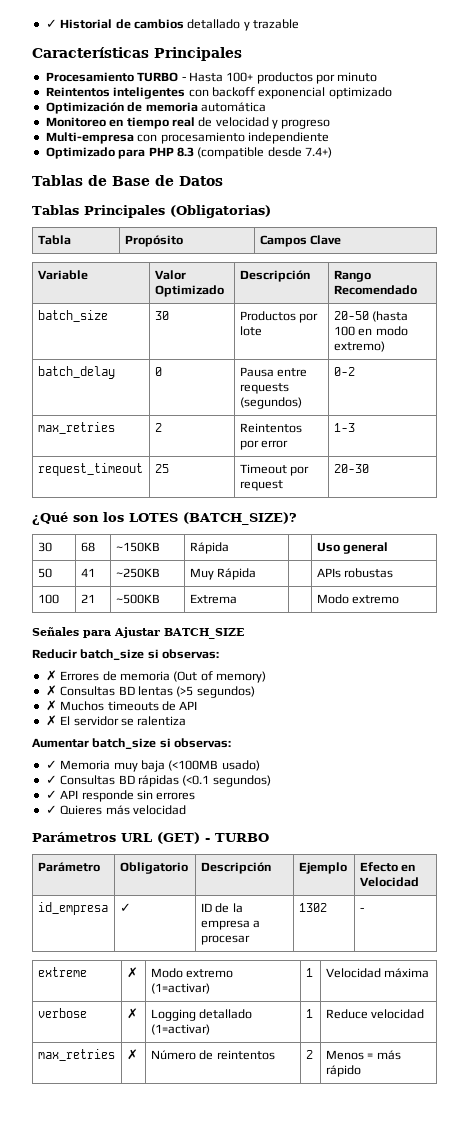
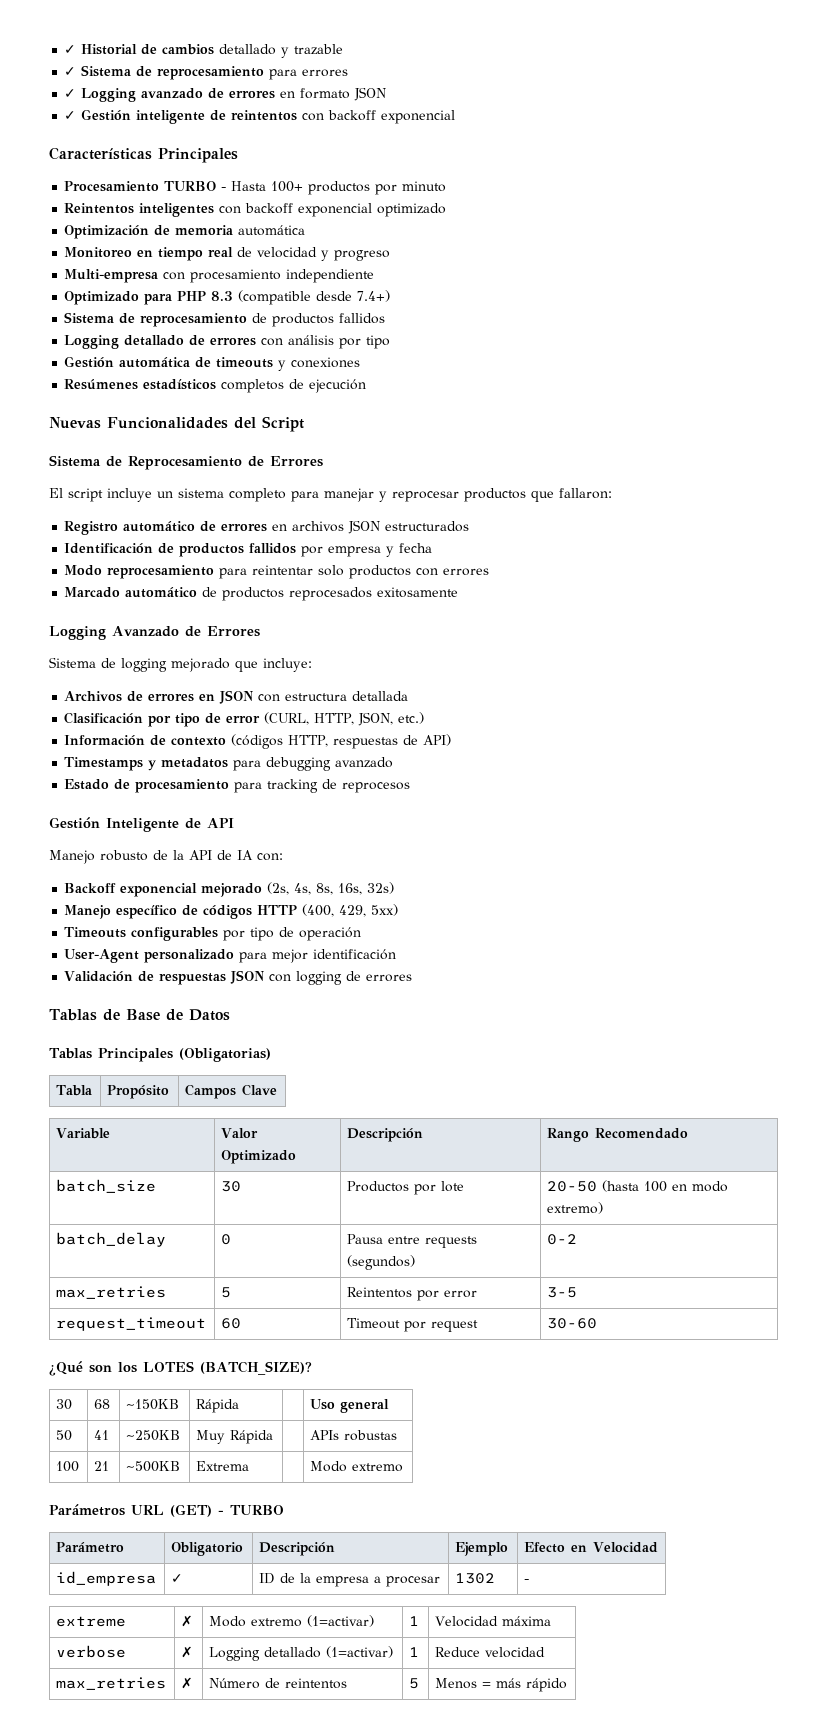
(299, 24) none -> [64,65,349,80] [64,87,387,102] [64,109,456,124] // ✓ Sistema de reprocesamiento para errores // ✓ Logging avanzado de errores en formato JSON // ✓ Gestión inteligente de reintentos con backoff exponencial
(332, 152) none -> [64,312,386,327] [64,335,391,349] [64,356,361,371] [64,379,367,393] [49,416,304,432] [49,455,323,470] [49,488,612,502] [64,520,470,535] [64,543,433,557] [64,565,490,579] [64,587,459,601] [49,626,260,640] [49,657,312,672] [64,690,409,704] [64,712,425,727] [64,734,452,749] [64,757,394,771] [64,779,411,793] [49,817,234,832] [49,850,283,864] [64,882,395,897] [64,904,399,919] [64,927,362,941] [64,949,397,963] [64,970,413,985] // Sistema de reprocesamiento de productos fallidos // Logging detallado de errores con análisis por tipo // Gestión automática de timeouts y conexiones // Resúmenes estadísticos completos de ejecución // Nuevas Funcionalidades del Script // Sistema de Reprocesamiento de Errores // El script incluye un sistema completo para manejar y reprocesar productos que fallaron: // Registro automático de errores en archivos JSON estructurados // Identificación de productos fallidos por empresa y fecha // Modo reprocesamiento para reintentar solo productos con errores // Marcado automático de productos reprocesados exitosamente // Logging Avanzado de Errores // Sistema de logging mejorado que incluye: // Archivos de errores en JSON con estructura detallada // Clasificación por tipo de error (CURL, HTTP, JSON, etc.) // Información de contexto (códigos HTTP, respuestas de API) // Timestamps y metadatos para debugging avanzado // Estado de procesamiento para tracking de reprocesos // Gestión Inteligente de API // Manejo robusto de la API de IA con: // Backoff exponencial mejorado (2s, 4s, 8s, 16s, 32s) // Manejo específico de códigos HTTP (400, 429, 5xx) // Timeouts configurables por tipo de operación // User-Agent personalizado para mejor identificación // Validación de respuestas JSON con logging de errores
[154,423,162,432] 2 -> [221,1287,232,1298] 5
[333,423,355,432] 1-3 -> [547,1287,578,1298] 3-5
[154,464,169,473] 25 -> [221,1318,242,1329] 60
[333,464,369,473] 20-30 -> [547,1318,598,1329] 30-60
[32,627,244,639] [32,649,220,661] [45,670,266,683] [45,685,255,698] [45,700,198,711] [45,715,187,726] [32,738,232,750] [45,760,260,772] [45,775,271,787] [45,790,196,802] [45,805,186,815] // Señales para Ajustar BATCH_SIZE // Reducir batch_size si observas: // ✗ Errores de memoria (Out of memory) // ✗ Consultas BD lentas (>5 segundos) // ✗ Muchos timeouts de API // ✗ El servidor se ralentiza // Aumentar batch_size si observas: // ✓ Memoria muy baja (<100MB usado) // ✓ Consultas BD rápidas (<0.1 segundos) // ✓ API responde sin errores // ✓ Quieres más velocidad -> (404, 1467) none
[305,1050,313,1059] 2 -> [409,1678,420,1689] 5

